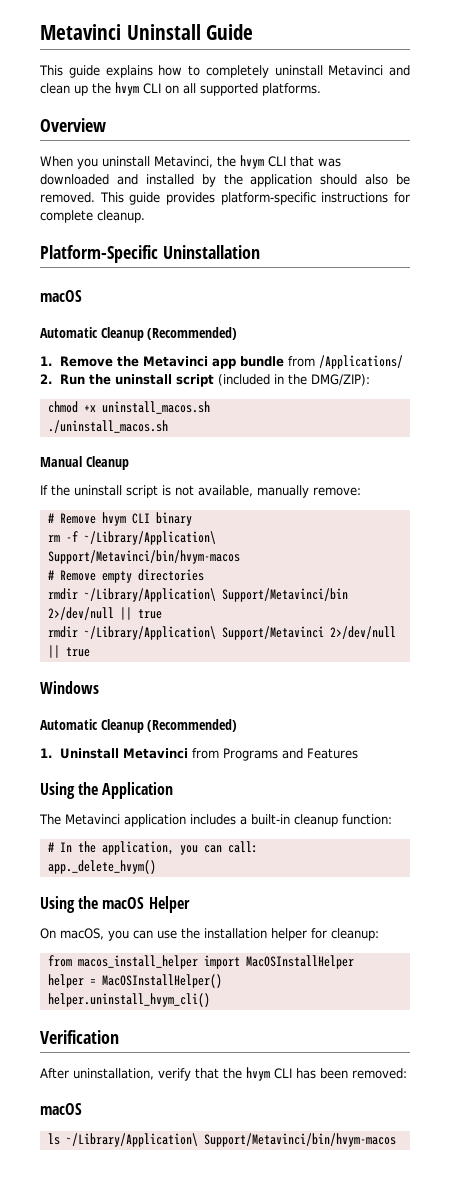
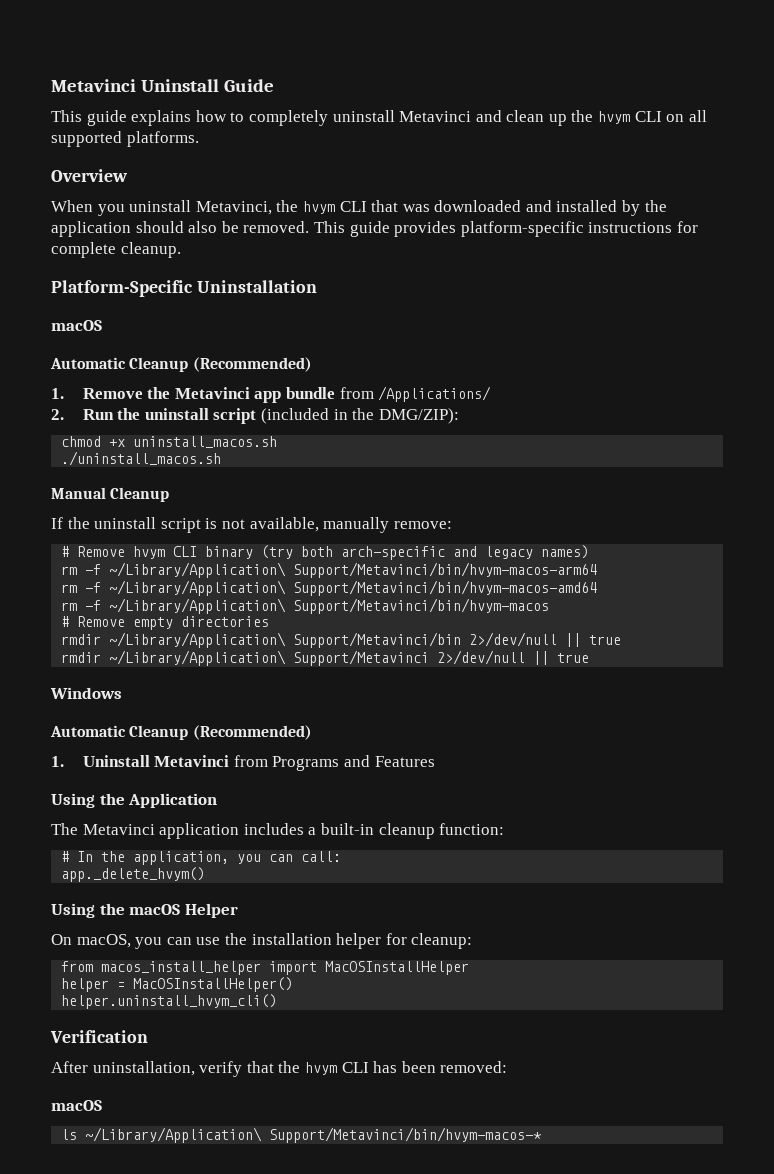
(192, 519) none -> [261,545,590,560] [61,562,598,578] [61,580,598,596] (try both arch-specific and legacy names) // rm -f ~/Library/Application\ Support/Metavinci/bin/hvym-macos-arm64 // rm -f ~/Library/Application\ Support/Metavinci/bin/hvym-macos-amd64
[203,1133,396,1147] Support/Metavinci/bin/hvym-macos -> [269,1127,543,1143] Support/Metavinci/bin/hvym-macos-*

